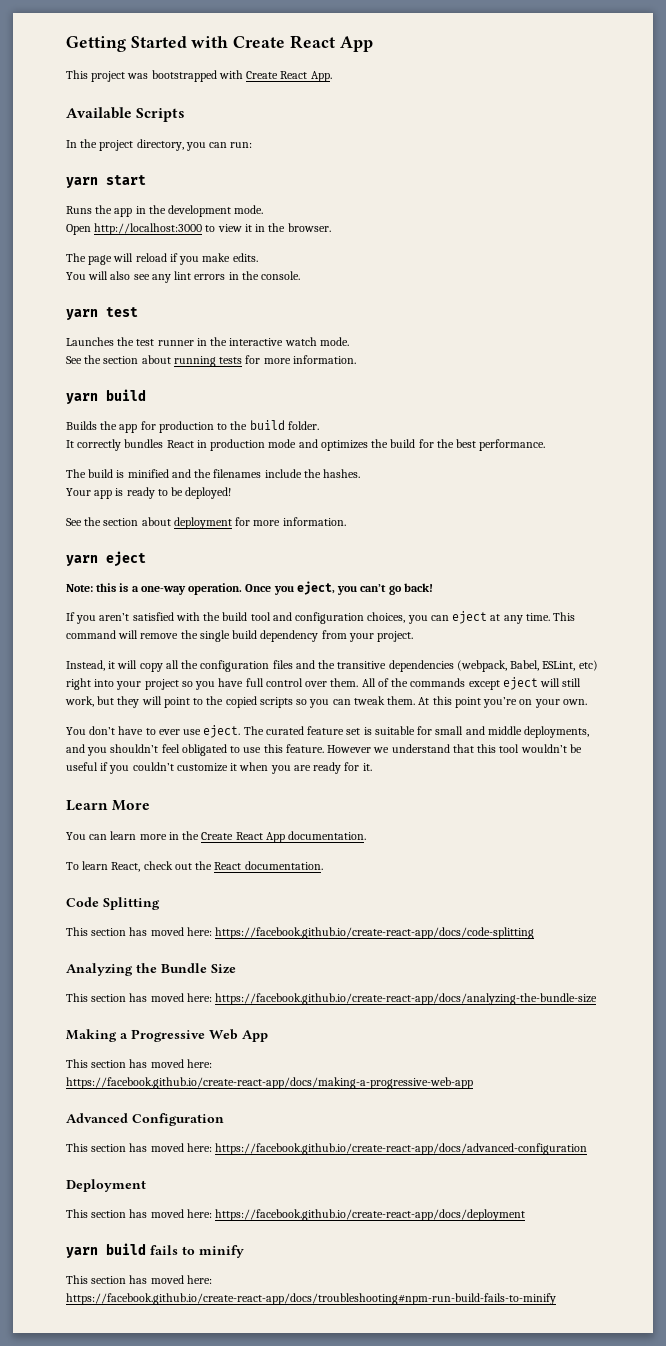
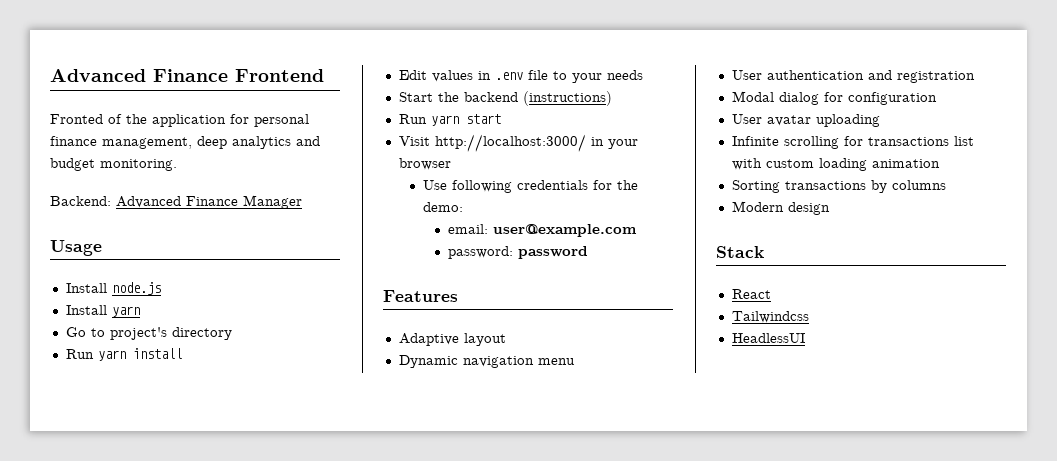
[66,35,373,52] [66,70,332,82] [66,107,186,122] [66,139,253,151] [66,175,146,188] [66,205,264,217] [66,223,331,235] [66,253,258,265] [66,271,301,283] [66,307,138,320] [66,337,349,346] [66,355,356,367] [66,389,146,404] [66,420,319,433] [66,439,546,451] [66,469,361,478] [66,487,232,499] [66,517,346,529] [66,551,146,567] [66,581,433,595] [66,611,576,624] [66,630,414,642] [66,660,598,672] [66,677,582,690] [65,696,587,708] [66,725,590,738] [66,744,582,756] [66,762,372,774] [66,800,151,811] [66,831,367,843] [66,861,323,872] [66,897,160,910] [66,927,535,939] [66,963,236,976] [66,993,598,1005] [66,1029,268,1042] [66,1059,212,1068] [66,1077,473,1089] [66,1113,224,1126] [66,1143,588,1155] [66,1179,146,1192] [66,1209,526,1221] [66,1243,244,1258] [66,1275,212,1284] [66,1293,556,1305] Getting Started with Create React App // This project was bootstrapped with Create React App. // Available Scripts // In the project directory, you can run: // yarn start // Runs the app in the development mode. // Open http://localhost:3000 to view it in the browser. // The page will reload if you make edits. // You will also see any lint errors in the console. // yarn test // Launches the test runner in the interactive watch mode. // See the section about running tests for more information. // yarn build // Builds the app for production to the build folder. // It correctly bundles React in production mode and optimizes the build for the best performance. // The build is minified and the filenames include the hashes. // Your app is ready to be deployed! // See the section about deployment for more information. // yarn eject // Note: this is a one-way operation. Once you eject, you can’t go back! // If you aren’t satisfied with the build tool and configuration choices, you can eject at any time. This command will remove the single build dependency from your project. // Instead, it will copy all the configuration files and the transitive dependencies (webpack, Babel, ESLint, etc) right into your project so you have full control over them. All of the commands except eject will still work, but they will point to the copied scripts so you can tweak them. At this point you’re on your own. // You don’t have to ever use eject. The curated feature set is suitable for small and middle deployments, and you shouldn’t feel obligated to use this feature. However we understand that this tool wouldn’t be useful if you couldn’t customize it when you are ready for it. // Learn More // You can learn more in the Create React App documentation. // To learn React, check out the React documentation. // Code Splitting // This section has moved here: https://facebook.github.io/create-react-app/docs/code-splitting // Analyzing the Bundle Size // This section has moved here: https://facebook.github.io/create-react-app/docs/analyzing-the-bundle-size // Making a Progressive Web App // This section has moved here: https://facebook.github.io/create-react-app/docs/making-a-progressive-web-app // Advanced Configuration // This section has moved here: https://facebook.github.io/create-react-app/docs/advanced-configuration // Deployment // This section has moved here: https://facebook.github.io/create-react-app/docs/deployment // yarn build fails to minify // This section has moved here: https://facebook.github.io/create-react-app/docs/troubleshooting#npm-run-build-fails-to-minify -> [50,69,324,82] [50,114,309,127] [50,136,320,149] [50,158,177,171] [50,195,302,209] [50,240,102,256] [65,282,161,295] [65,305,140,317] [65,327,232,340] [65,348,182,361] [398,70,643,83] [398,91,612,106] [398,114,501,126] [398,134,638,152] [398,158,451,170] [423,180,639,193] [423,202,464,212] [447,224,637,237] [447,246,588,259] [383,290,458,302] [398,333,506,346] [398,355,575,368] [731,70,975,83] [731,91,937,105] [731,114,880,127] [731,136,974,149] [731,158,940,171] [731,180,946,193] [731,201,830,215] [716,246,764,258] [731,289,771,299] [731,311,809,323] [731,333,805,343] Advanced Finance Frontend // Fronted of the application for personal finance management, deep analytics and budget monitoring. // Backend: Advanced Finance Manager // Usage // Install node.js // Install yarn // Go to project's directory // Run yarn install // Edit values in .env file to your needs // Start the backend (instructions) // Run yarn start // Visit http://localhost:3000/ in your browser // Use following credentials for the demo: // email: user@example.com // password: password // Features // Adaptive layout // Dynamic navigation menu // User authentication and registration // Modal dialog for configuration // User avatar uploading // Infinite scrolling for transactions list with custom loading animation // Sorting transactions by columns // Modern design // Stack // React // Tailwindcss // HeadlessUI

